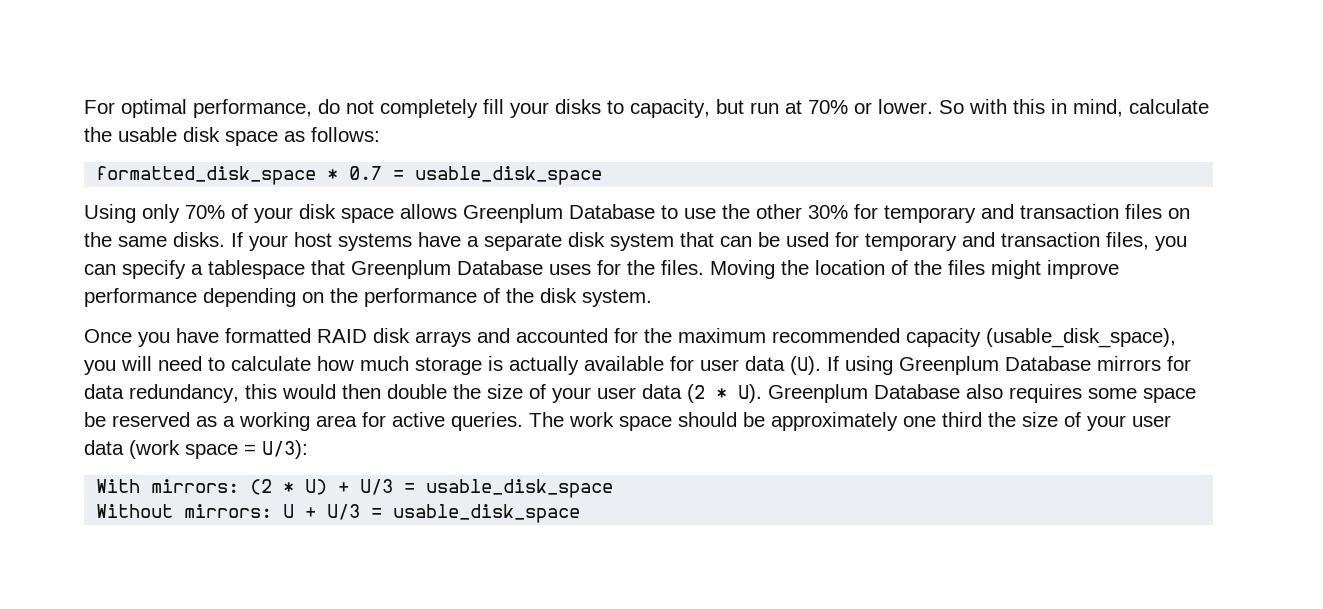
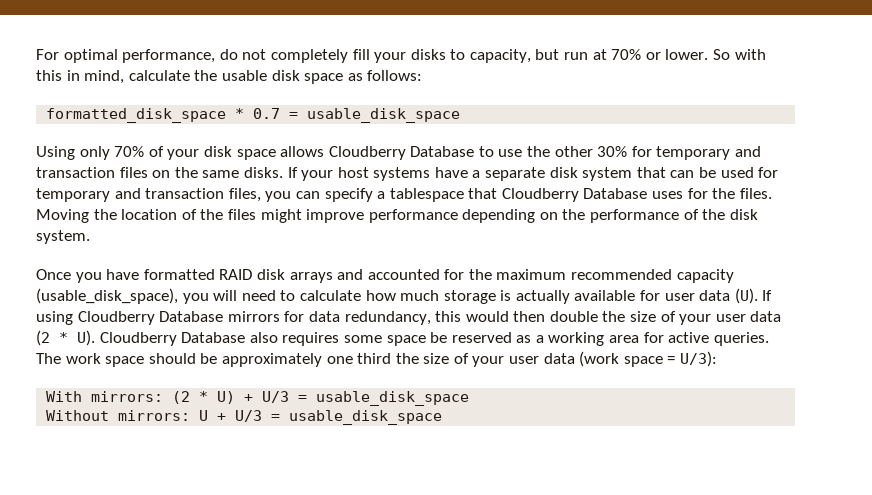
[463,204,563,223] Greenplum -> [328,146,406,160] Cloudberry
[351,260,451,279] Greenplum -> [501,188,579,202] Cloudberry
[899,356,999,375] Greenplum -> [77,311,155,325] Cloudberry
[768,384,868,403] Greenplum -> [99,332,177,346] Cloudberry

